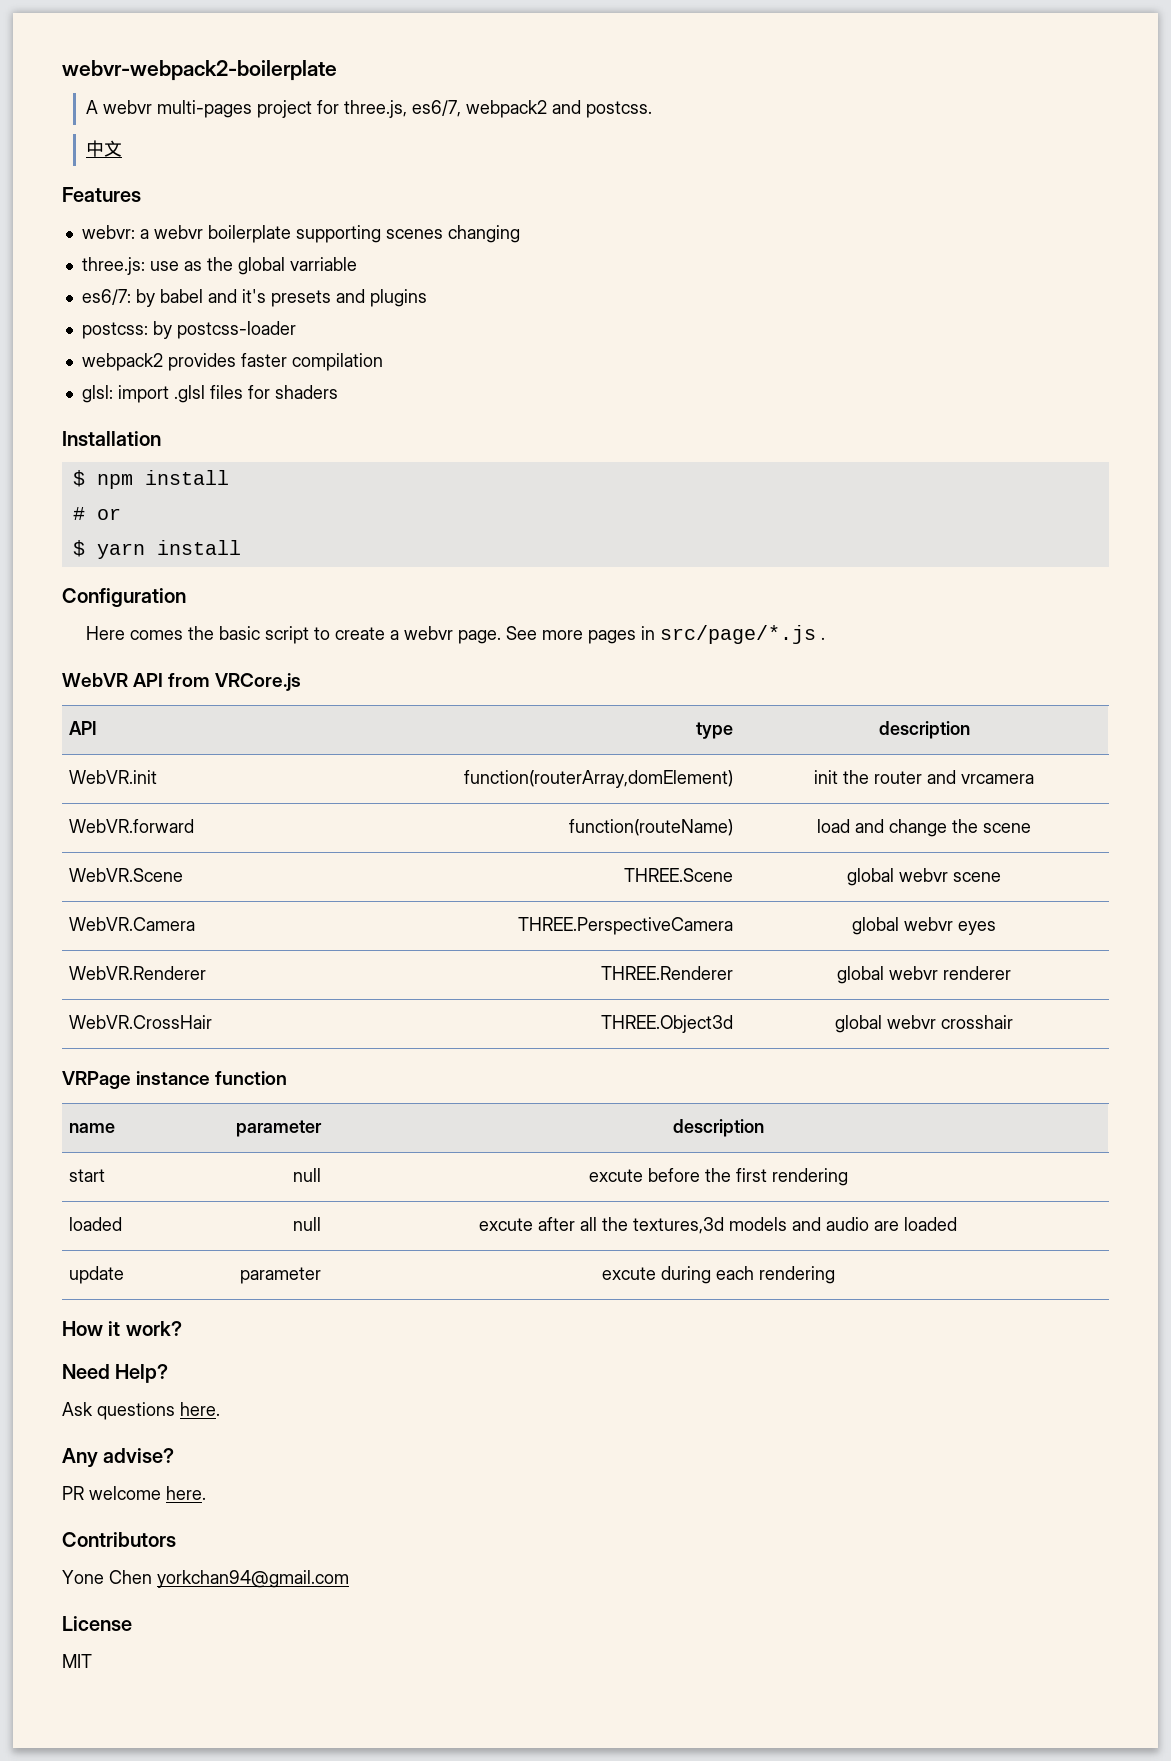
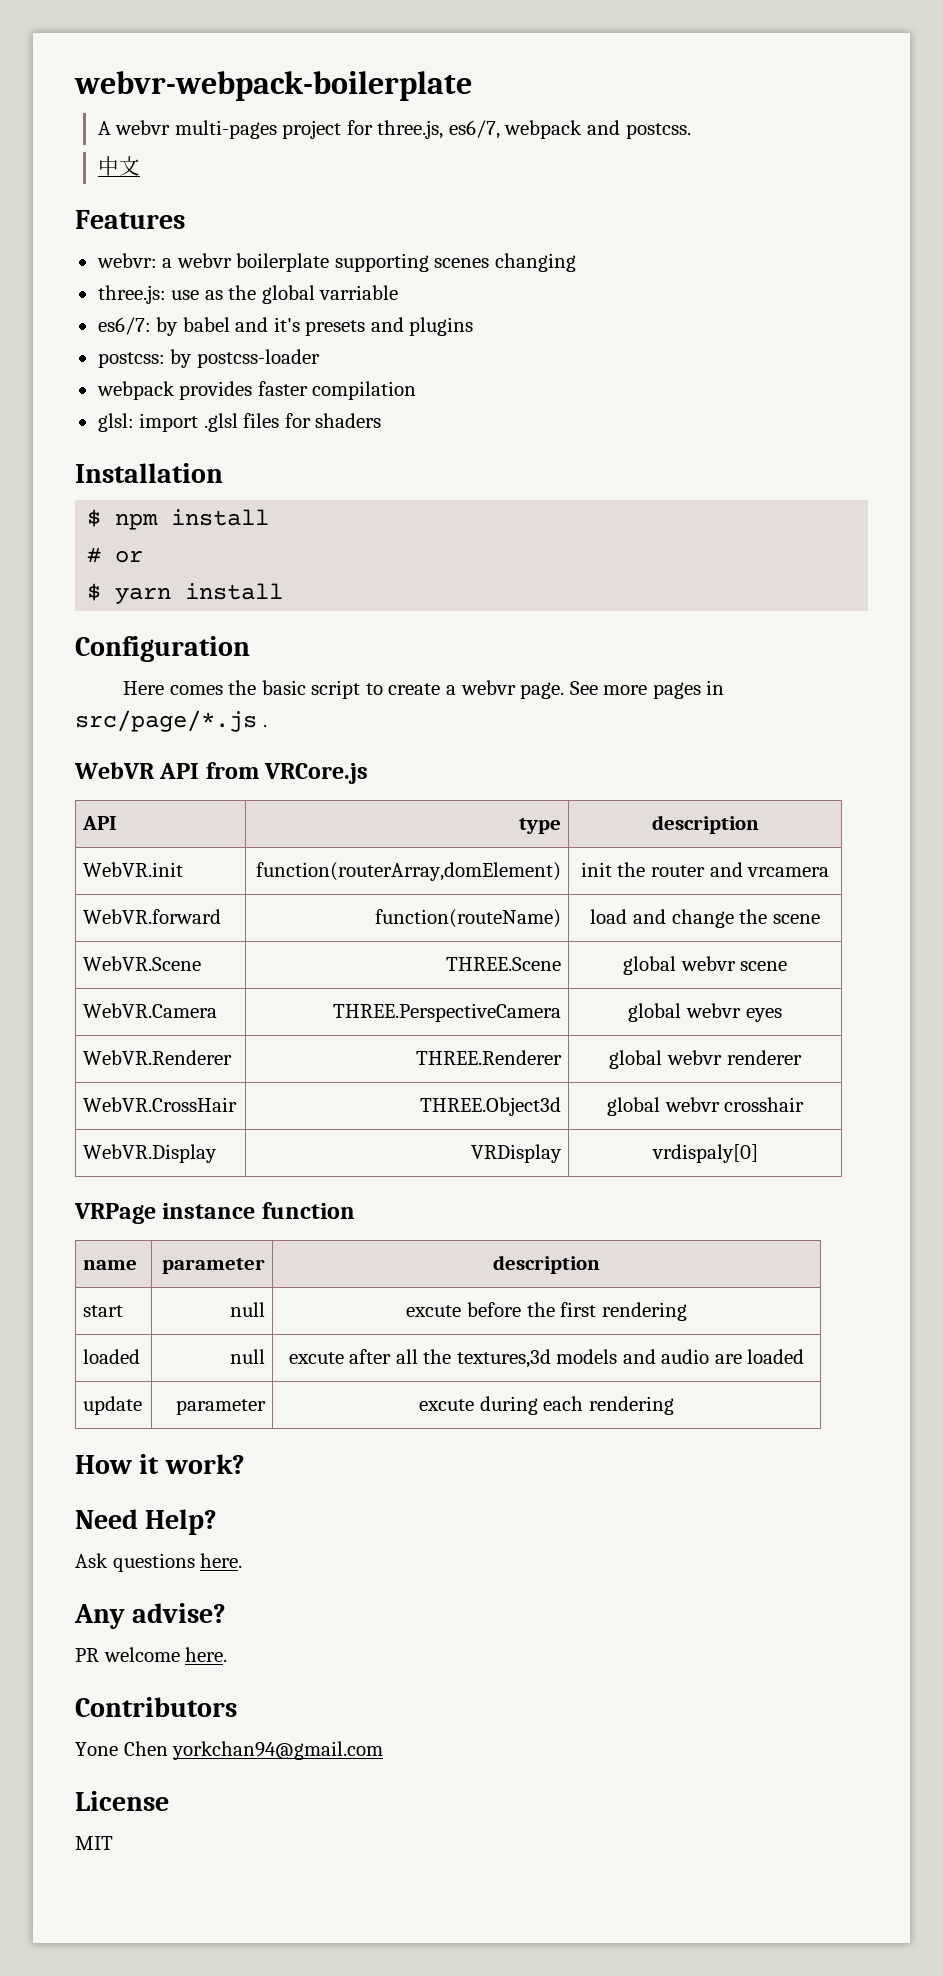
[62,60,337,81] webvr-webpack2-boilerplate -> [74,71,472,101] webvr-webpack-boilerplate
[465,100,547,118] webpack2 -> [504,120,583,139] webpack
[81,353,163,371] webpack2 -> [96,381,175,400] webpack
(1013, 1022) none -> [83,1144,218,1163] [470,1144,562,1163] [651,1144,758,1163] // WebVR.Display | VRDisplay | vrdispaly[0]

